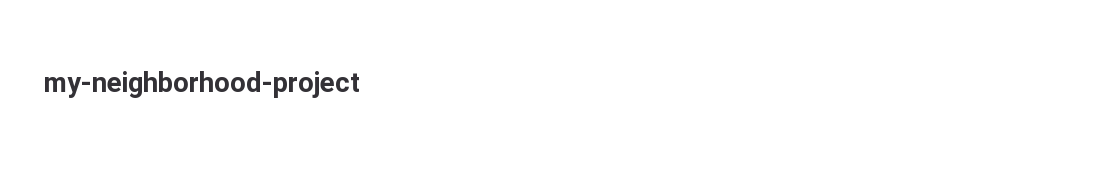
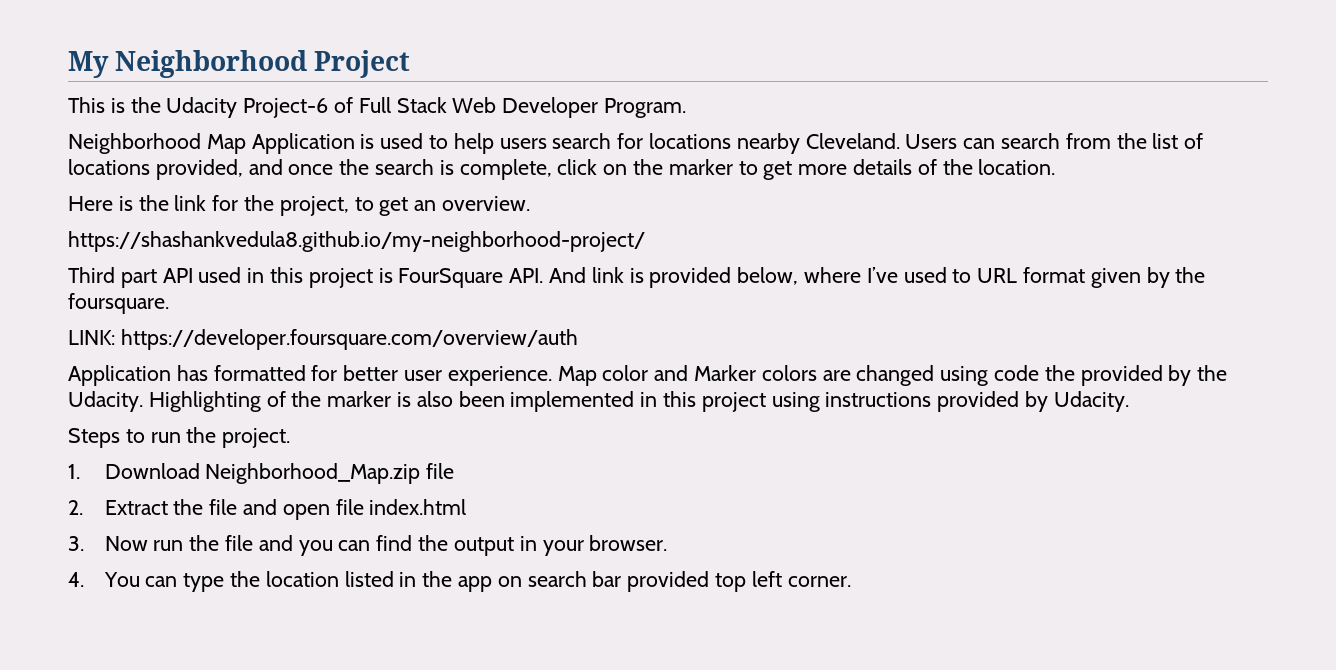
[44,71,360,98] my-neighborhood-project -> [68,50,411,78] [68,97,687,118] [68,133,1204,154] [68,159,1056,180] [68,195,531,216] [68,231,645,252] [68,267,1206,288] [68,293,169,314] [68,329,578,350] [68,365,1228,386] [68,391,1129,412] [68,427,291,448] [68,463,455,484] [68,499,467,520] [68,535,668,556] [68,571,851,592] My Neighborhood Project // This is the Udacity Project-6 of Full Stack Web Developer Program. // Neighborhood Map Application is used to help users search for locations nearby Cleveland. Users can search from the list of locations provided, and once the search is complete, click on the marker to get more details of the location. // Here is the link for the project, to get an overview. // https://shashankvedula8.github.io/my-neighborhood-project/ // Third part API used in this project is FourSquare API. And link is provided below, where I’ve used to URL format given by the foursquare. // LINK: https://developer.foursquare.com/overview/auth // Application has formatted for better user experience. Map color and Marker colors are changed using code the provided by the Udacity. Highlighting of the marker is also been implemented in this project using instructions provided by Udacity. // Steps to run the project. // 1. Download Neighborhood_Map.zip file // 2. Extract the file and open file index.html // 3. Now run the file and you can find the output in your browser. // 4. You can type the location listed in the app on search bar provided top left corner.

